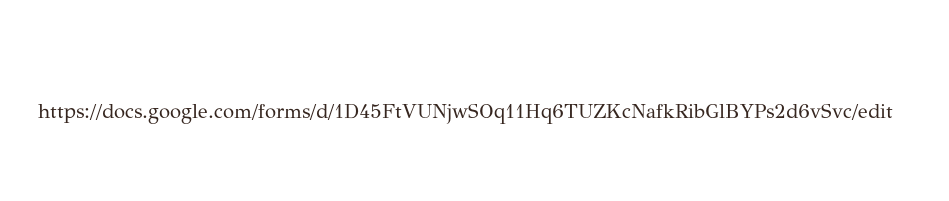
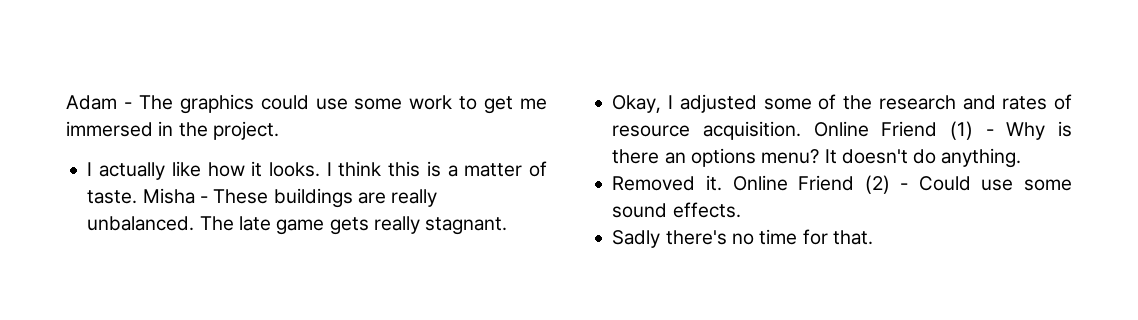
[38,103,893,124] https://docs.google.com/forms/d/1D45FtVUNjwSOq11Hq6TUZKcNafkRibGlBYPs2d6vSvc/edit -> [66,94,547,114] [66,121,279,140] [87,161,547,180] [87,188,438,208] [87,216,508,235] [612,94,1072,113] [612,121,1072,140] [612,148,1022,168] [612,175,1072,194] [612,202,741,218] [612,229,873,248] Adam - The graphics could use some work to get me immersed in the project. // I actually like how it looks. I think this is a matter of taste. Misha - These buildings are really unbalanced. The late game gets really stagnant. // Okay, I adjusted some of the research and rates of resource acquisition. Online Friend (1) - Why is there an options menu? It doesn't do anything. // Removed it. Online Friend (2) - Could use some sound effects. // Sadly there's no time for that.

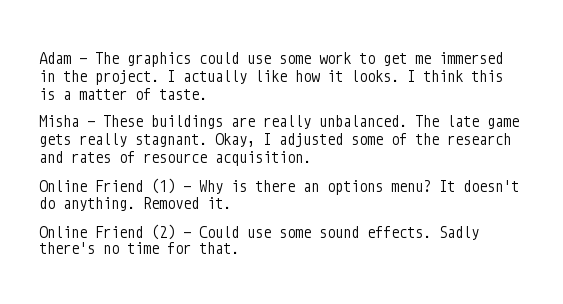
(279, 130) // -> (159, 77) none
(138, 197) none -> (207, 94) //
(508, 226) // -> (207, 140) none
(802, 130) none -> (311, 158) //
(1022, 158) // -> (135, 204) none
(723, 183) none -> (231, 203) //
(741, 210) // -> (431, 232) none

